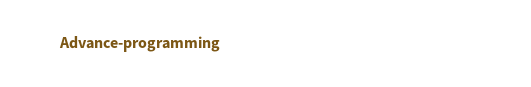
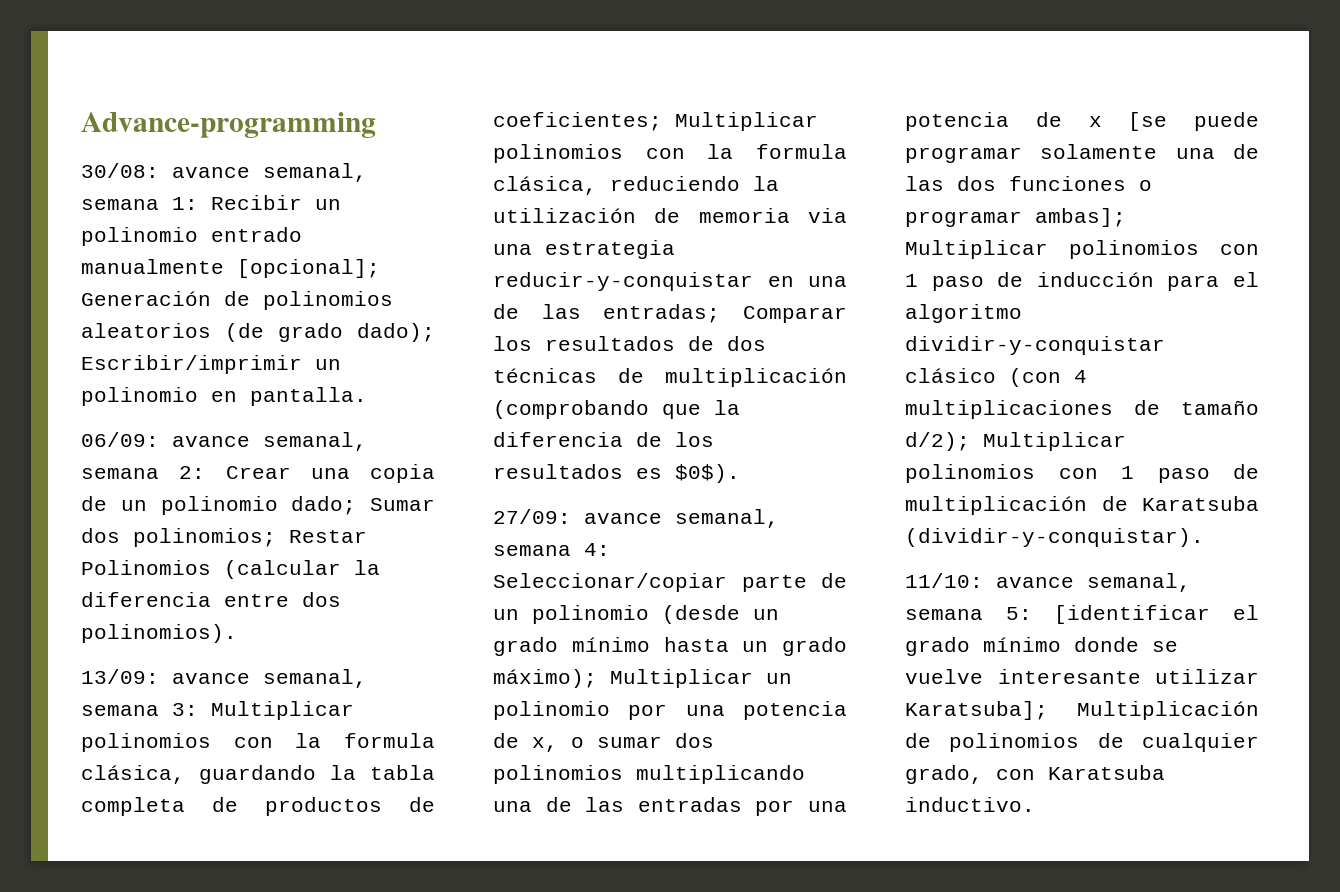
(220, 44) none -> [81,163,367,182] [81,195,341,210] [81,227,302,246] [81,259,380,278] [81,291,393,310] [81,323,435,342] [81,355,341,374] [81,387,367,406] [81,432,367,451] [81,464,435,483] [81,496,435,515] [81,528,367,547] [81,560,380,579] [81,592,341,607] [81,624,237,643] [81,669,367,688] [81,701,354,720] [81,733,435,752] [81,765,435,784] [81,797,435,816] [493,112,818,131] [493,144,847,163] [493,176,779,195] [493,208,847,223] [493,240,675,259] [493,272,847,291] [493,304,847,323] [493,336,766,351] [493,368,847,387] [493,400,740,419] [493,432,714,447] [493,464,740,483] [493,509,779,528] [493,543,610,556] [493,573,847,592] [493,605,779,624] [493,637,847,656] [493,669,792,688] [493,701,847,720] [493,733,714,752] [493,765,805,784] [493,797,847,816] [905,112,1259,131] [905,144,1259,163] [905,176,1152,191] [905,208,1126,227] [905,240,1259,259] [905,272,1259,291] [905,304,1022,323] [905,336,1165,355] [905,368,1087,387] [905,400,1259,419] [905,432,1126,451] [905,464,1259,483] [905,496,1259,515] [905,528,1204,547] [905,573,1191,592] [905,605,1259,624] [905,637,1178,656] [905,669,1259,684] [905,701,1259,720] [905,733,1259,752] [905,765,1165,784] [905,797,1035,812] // 30/08: avance semanal, semana 1: Recibir un polinomio entrado manualmente [opcional]; Generación de polinomios aleatorios (de grado dado); Escribir/imprimir un polinomio en pantalla. // 06/09: avance semanal, semana 2: Crear una copia de un polinomio dado; Sumar dos polinomios; Restar Polinomios (calcular la diferencia entre dos polinomios). // 13/09: avance semanal, semana 3: Multiplicar polinomios con la formula clásica, guardando la tabla completa de productos de coeficientes; Multiplicar polinomios con la formula clásica, reduciendo la utilización de memoria via una estrategia reducir-y-conquistar en una de las entradas; Comparar los resultados de dos técnicas de multiplicación (comprobando que la diferencia de los resultados es $0$). // 27/09: avance semanal, semana 4: Seleccionar/copiar parte de un polinomio (desde un grado mínimo hasta un grado máximo); Multiplicar un polinomio por una potencia de x, o sumar dos polinomios multiplicando una de las entradas por una potencia de x [se puede programar solamente una de las dos funciones o programar ambas]; Multiplicar polinomios con 1 paso de inducción para el algoritmo dividir-y-conquistar clásico (con 4 multiplicaciones de tamaño d/2); Multiplicar polinomios con 1 paso de multiplicación de Karatsuba (dividir-y-conquistar). // 11/10: avance semanal, semana 5: [identificar el grado mínimo donde se vuelve interesante utilizar Karatsuba]; Multiplicación de polinomios de cualquier grado, con Karatsuba inductivo.

